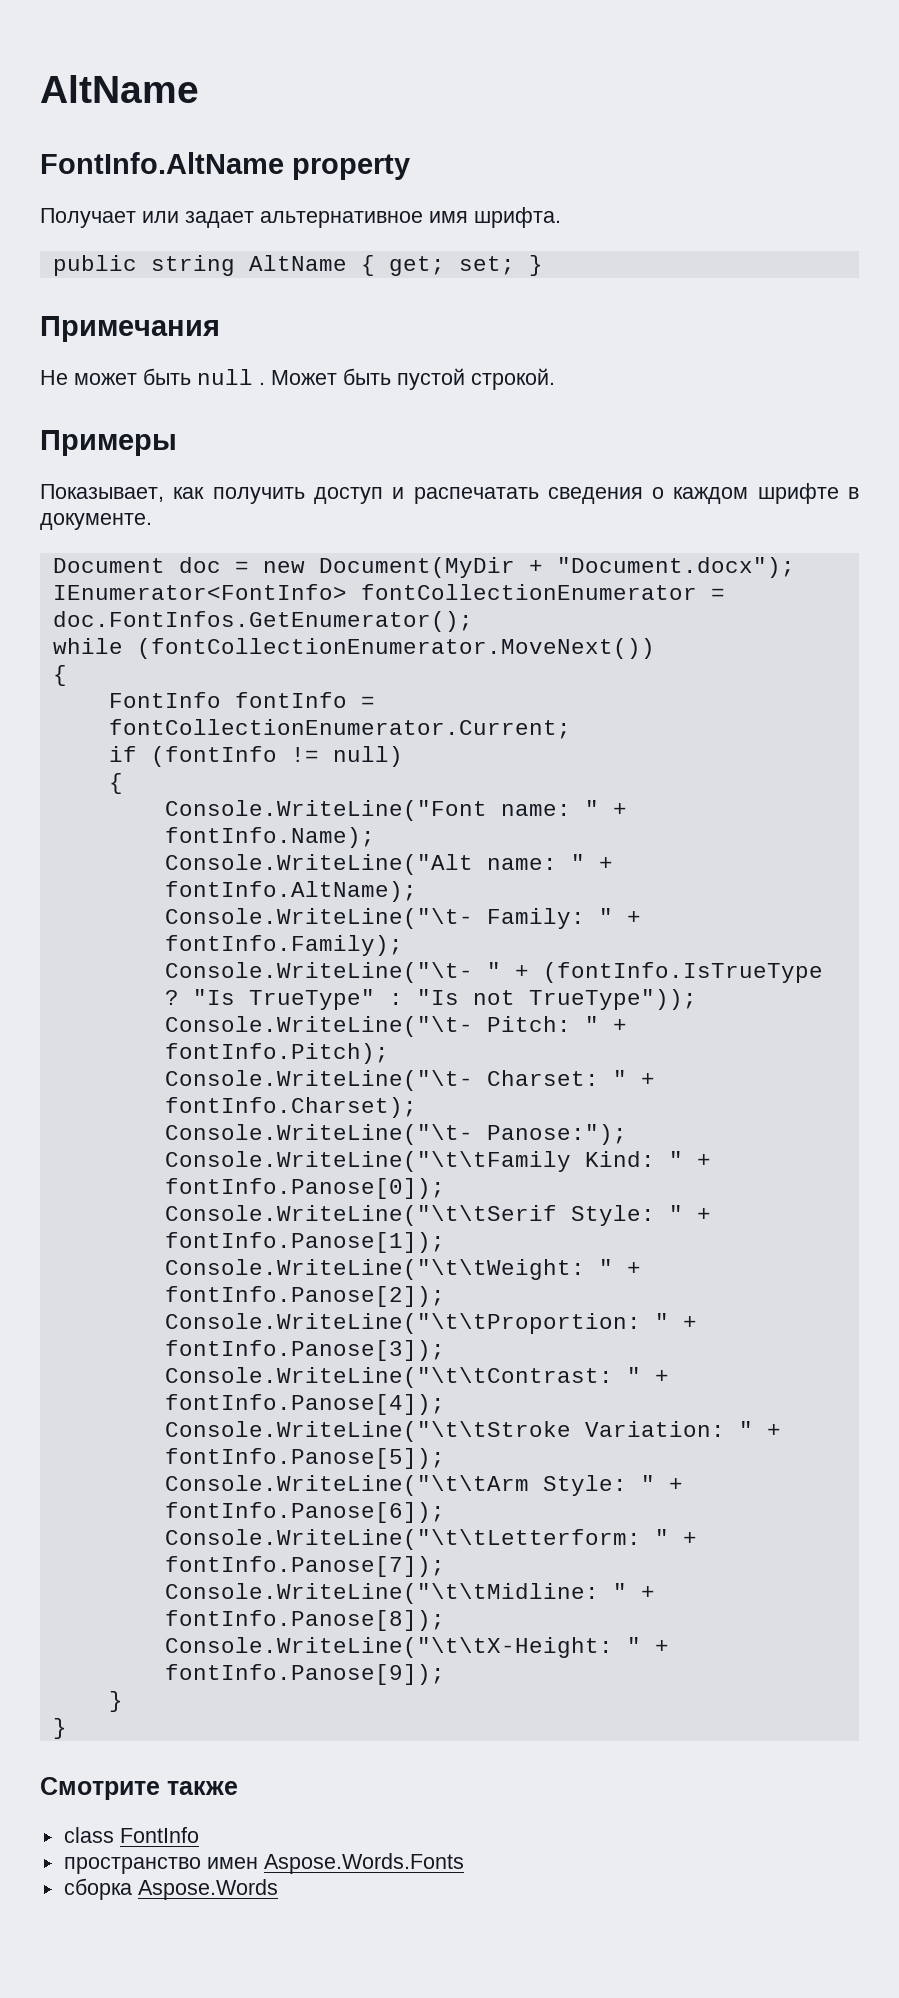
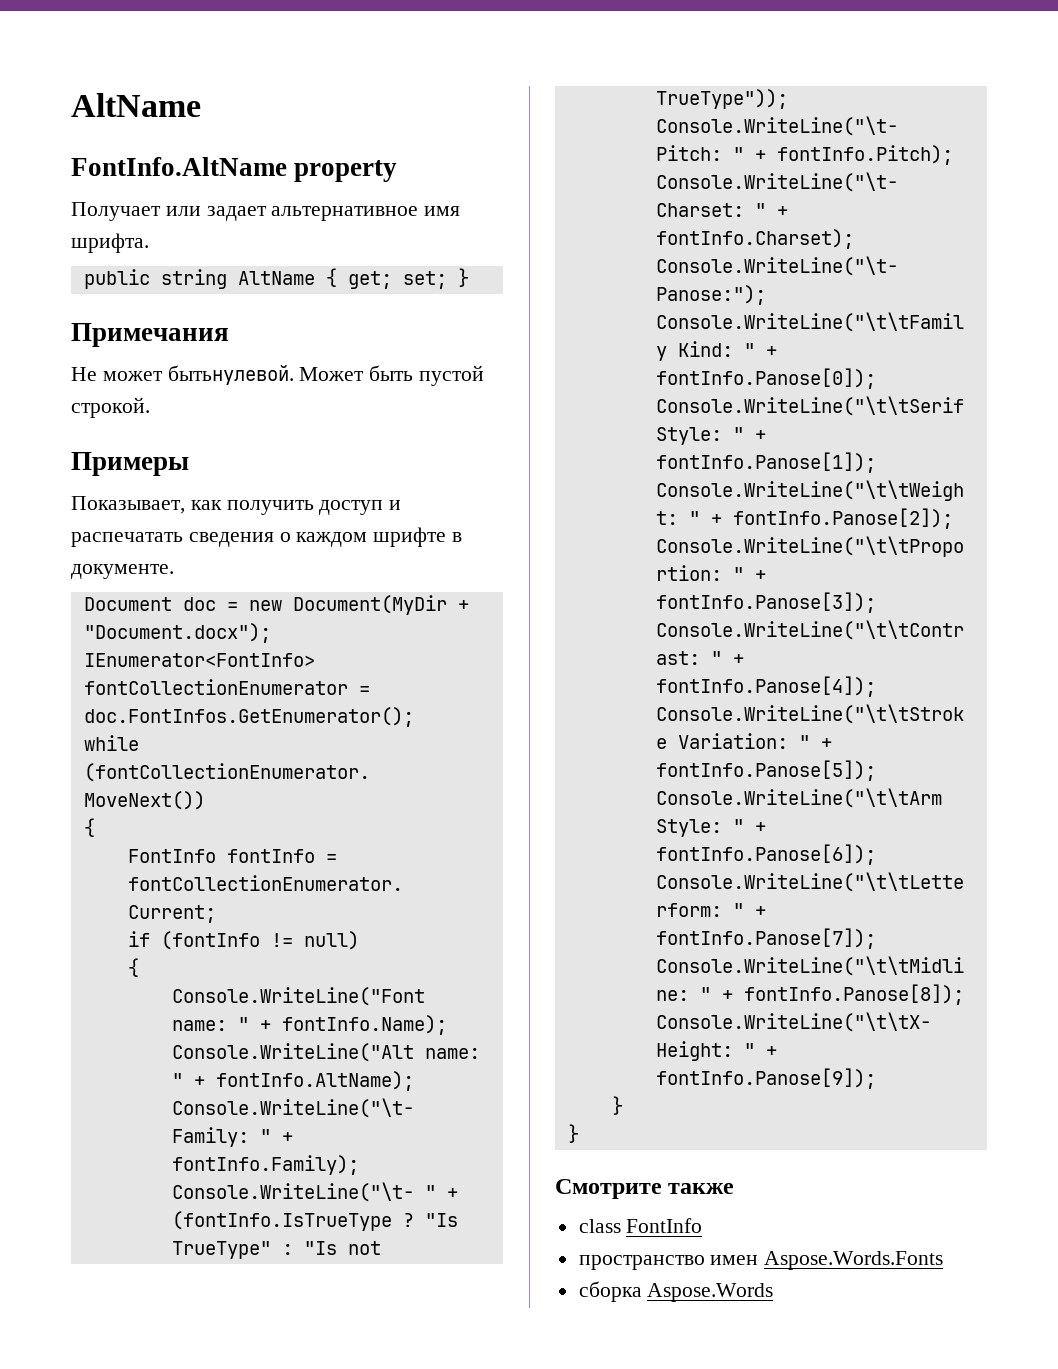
[143,368,265,385] быть null . -> [167,365,294,385] бытьнулевой.

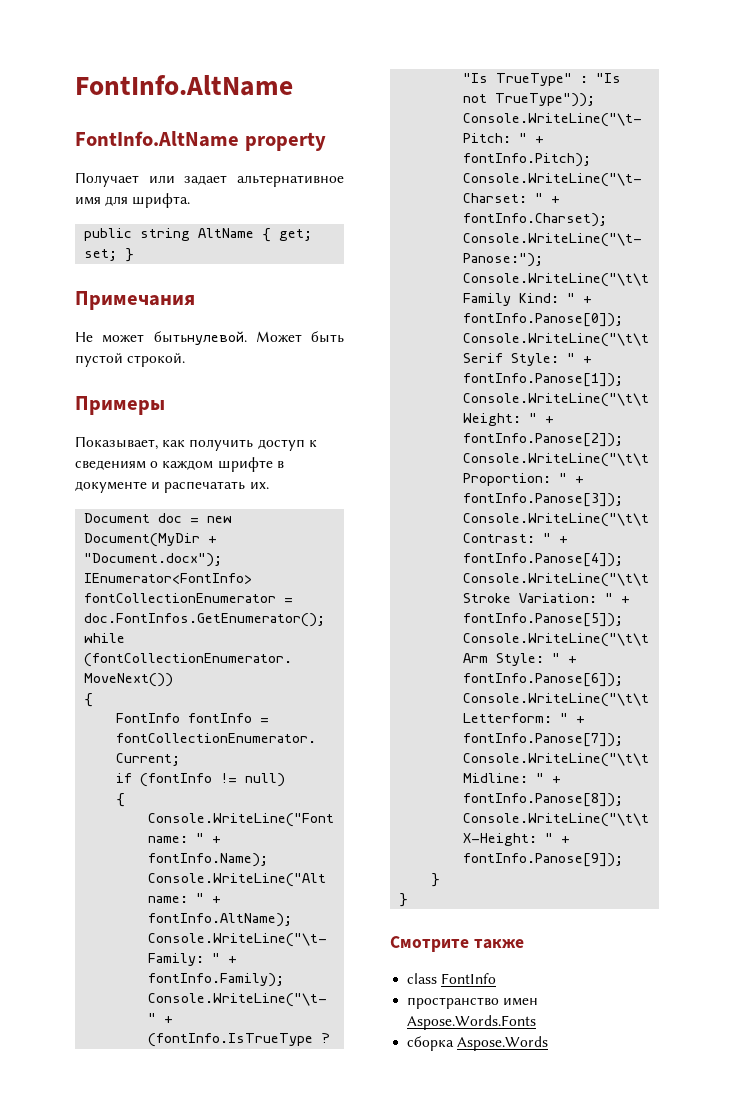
[71,93,201,117] AltName -> [75,75,293,96] FontInfo.AltName
(461, 211) none -> [105,196,129,206] для
[389,500,402,510] [71,532,274,547] и распечатать сведения -> [308,440,317,447] [75,460,146,470] к сведениям
[71,564,174,579] документе. -> [75,481,269,493] документе и распечатать их.

